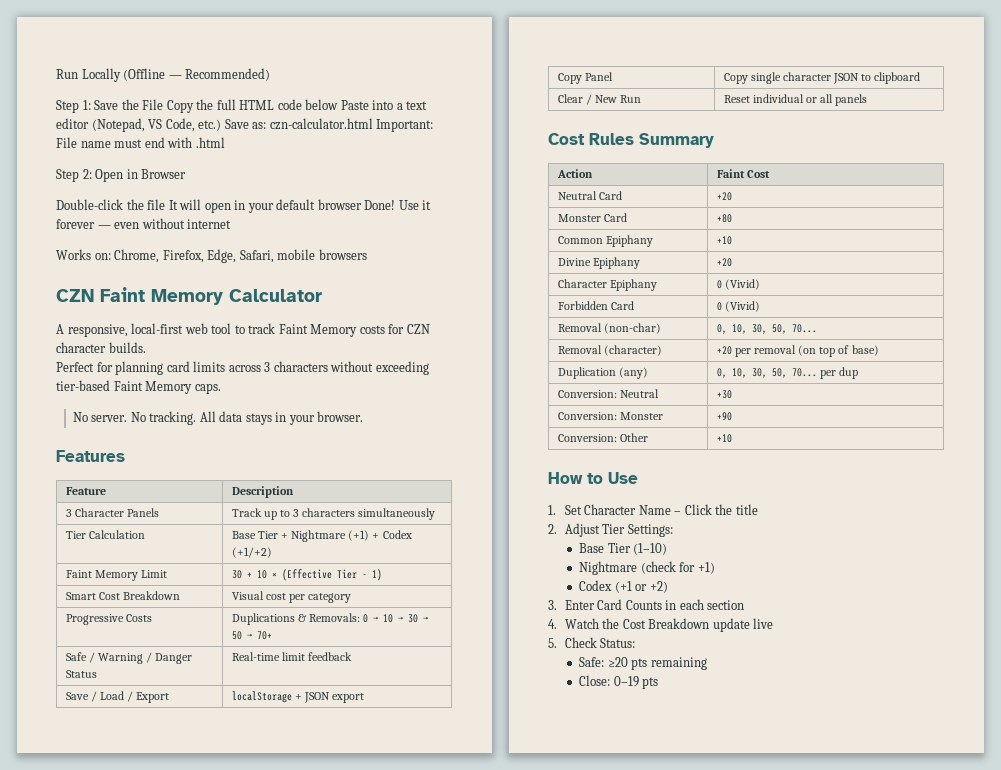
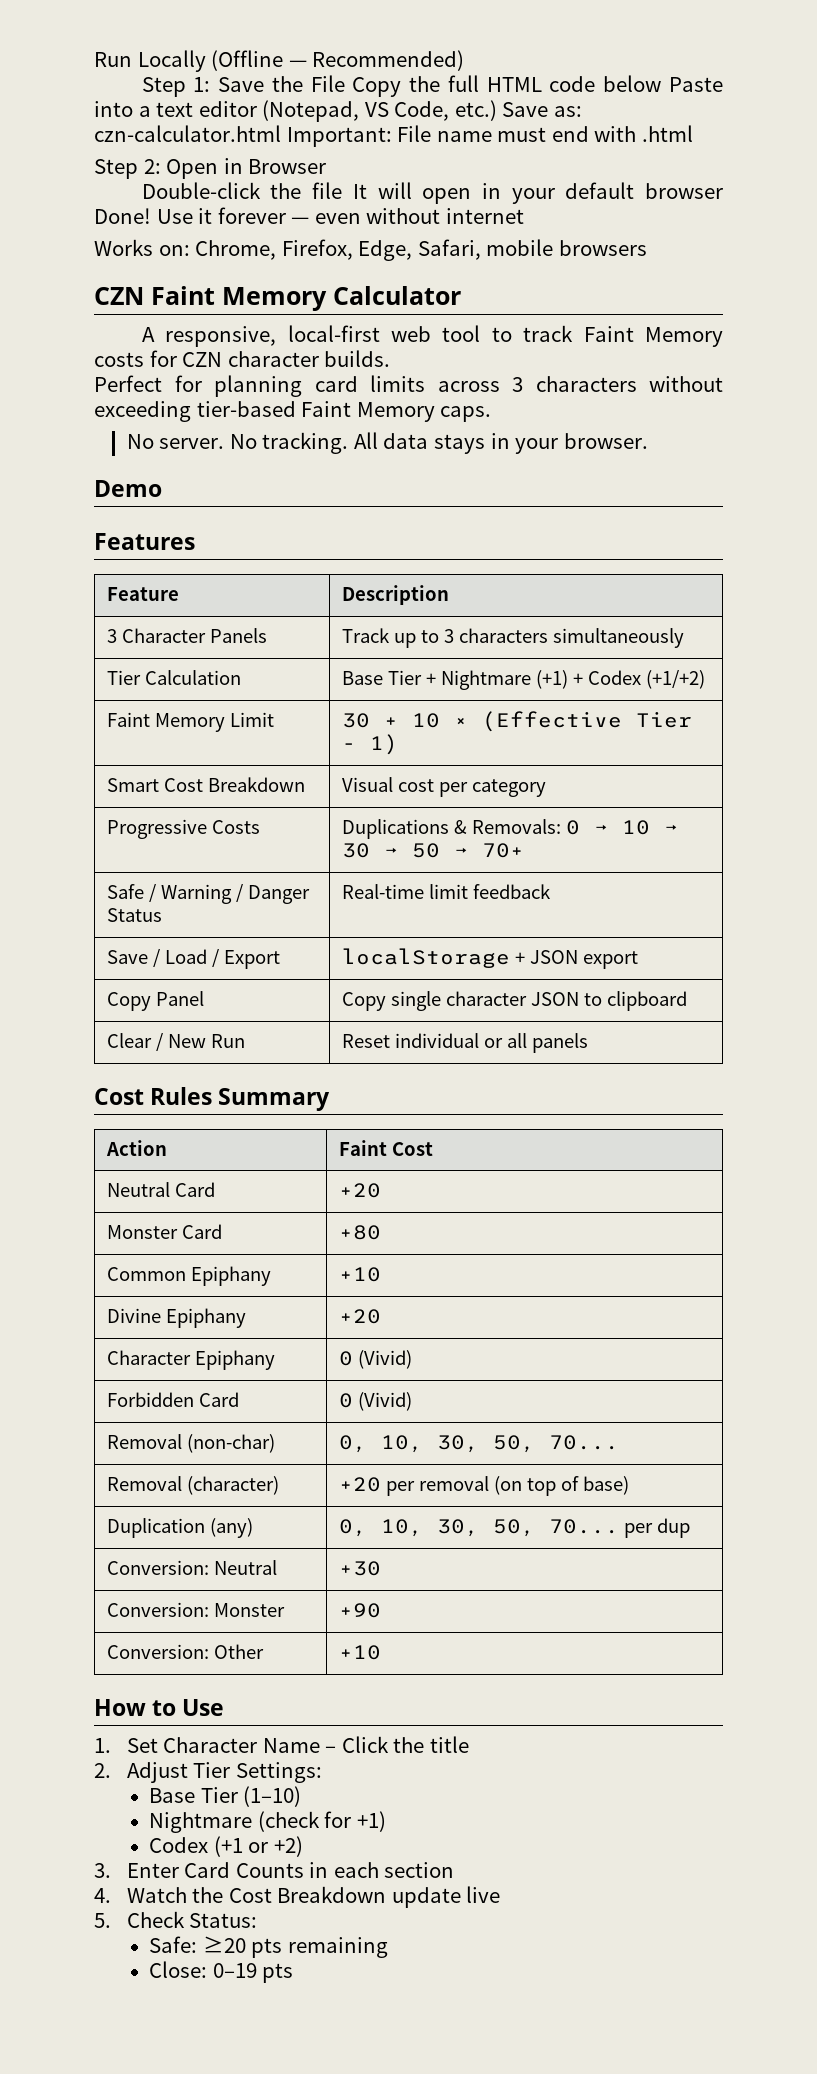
(364, 416) none -> [94,480,162,497] // Demo

